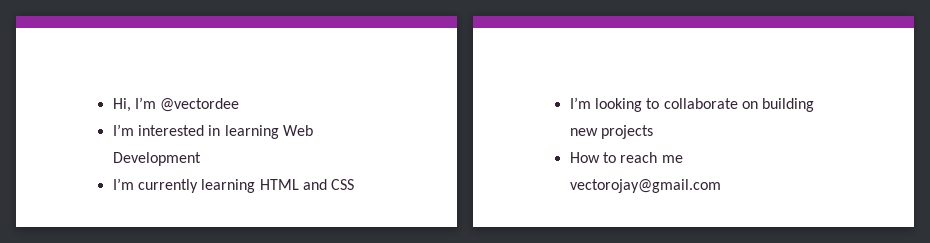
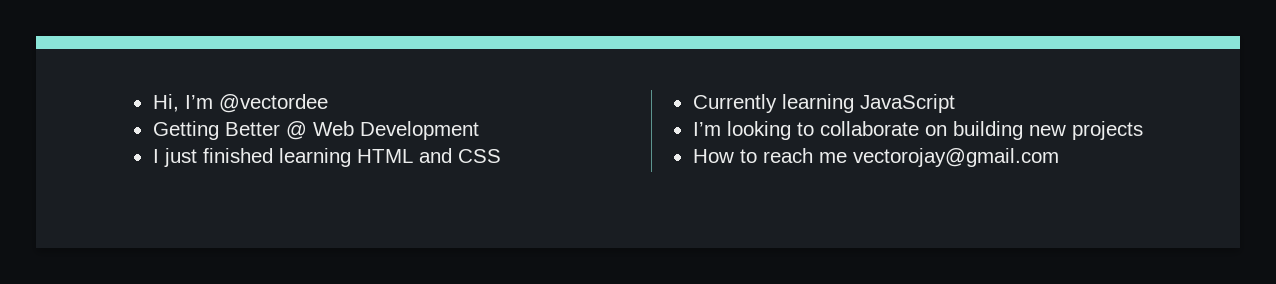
[112,124,279,139] I’m interested in learning -> [152,121,307,140] Getting Better @
[112,178,198,193] I’m currently -> [152,148,273,167] I just finished
(355, 184) none -> [692,94,955,113] // Currently learning JavaScript

